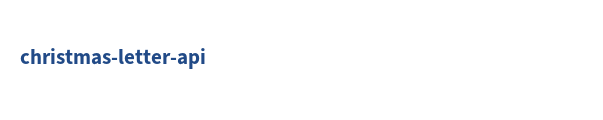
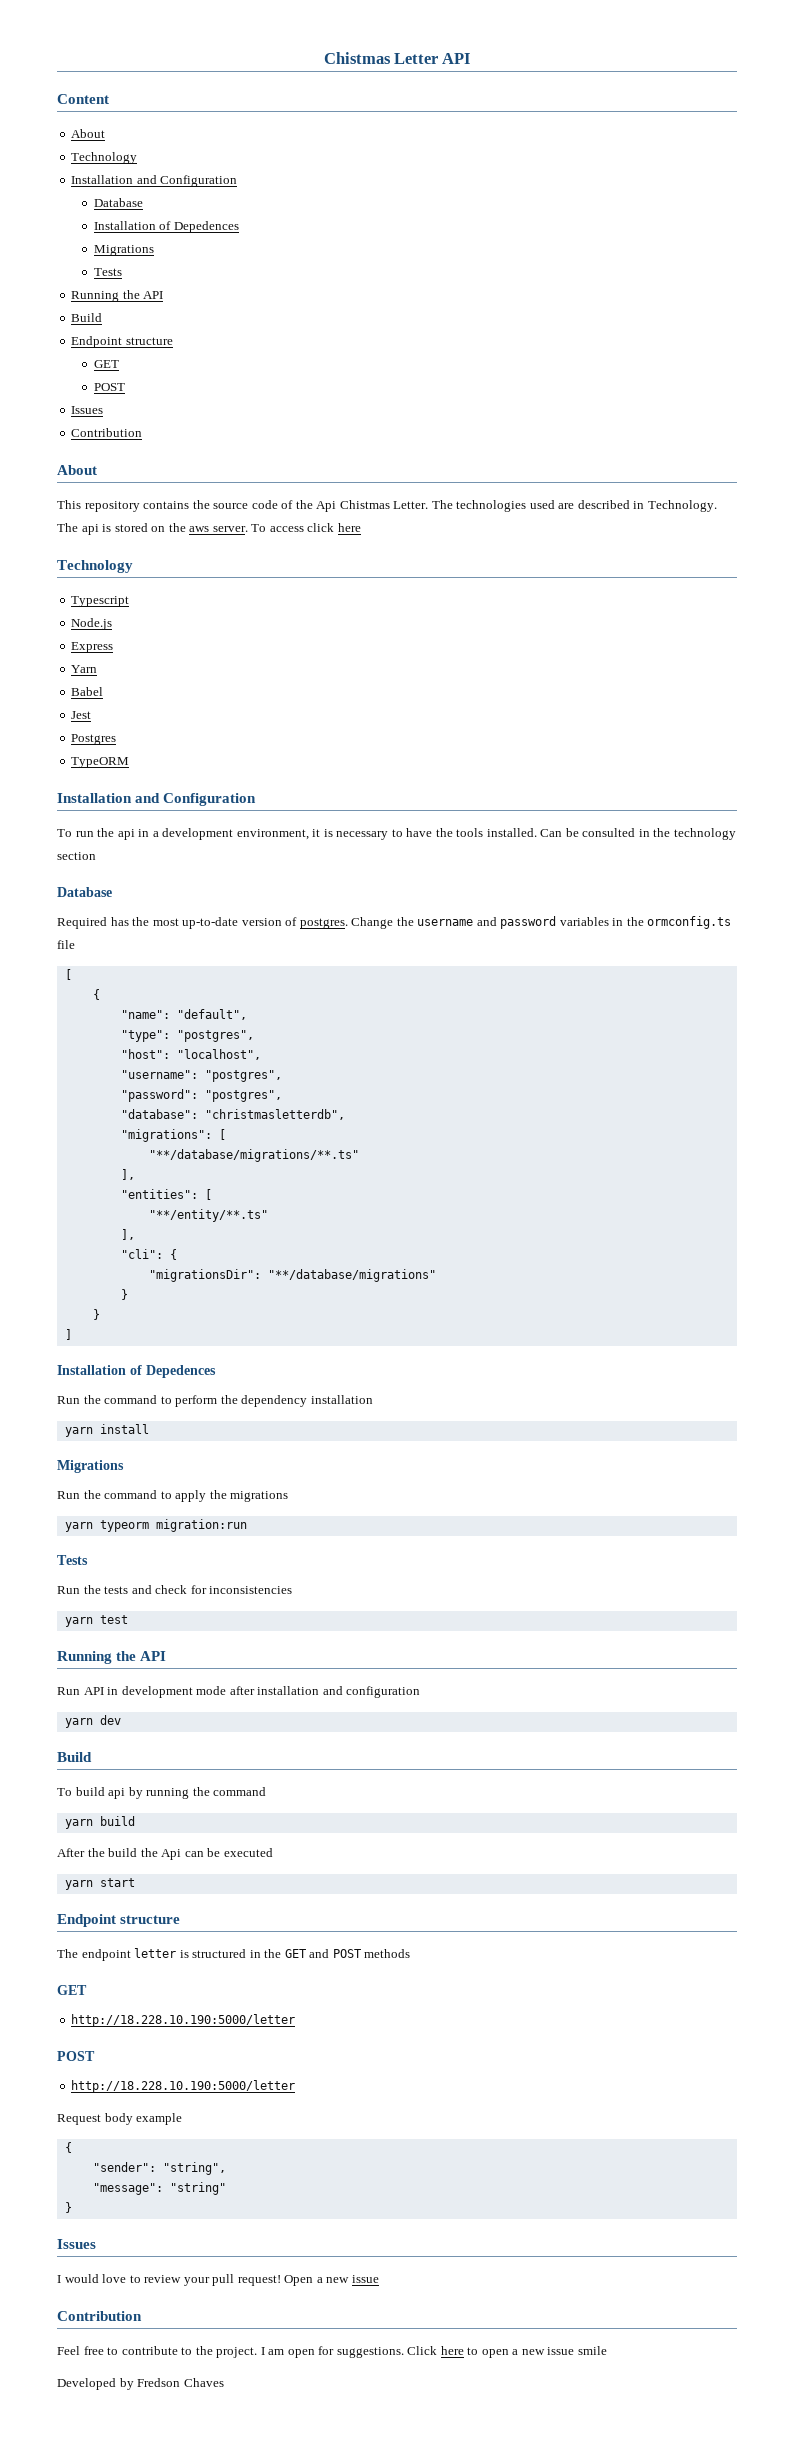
[20,48,206,69] christmas-letter-api -> [323,52,471,64] [57,94,109,104] [71,129,106,138] [71,152,138,164] [71,175,238,187] [93,198,143,207] [93,221,239,233] [93,245,154,256] [93,268,122,276] [71,290,164,302] [71,313,103,322] [71,336,173,348] [93,360,119,368] [93,383,125,391] [71,406,104,414] [71,428,143,437] [57,465,97,475] [57,500,717,512] [57,523,361,535] [57,560,133,573] [71,596,130,607] [71,618,113,630] [71,642,114,653] [71,665,98,673] [71,687,104,696] [71,711,92,719] [71,734,117,745] [71,757,130,768] [57,793,257,806] [57,828,736,840] [57,852,96,860] [57,887,112,897] [57,916,732,929] [57,940,75,949] [64,969,72,980] [92,989,100,1000] [120,1009,247,1020] [120,1030,254,1042] [120,1049,261,1060] [120,1070,282,1082] [120,1089,282,1102] [120,1109,345,1120] [120,1129,226,1142] [148,1149,359,1162] [120,1169,135,1180] [120,1189,212,1200] [148,1209,268,1222] [120,1229,135,1240] [120,1249,177,1260] [148,1269,436,1282] [120,1289,128,1300] [92,1309,100,1320] [64,1329,72,1340] [57,1365,216,1378] [57,1395,373,1407] [64,1424,149,1437] [57,1460,124,1473] [57,1490,289,1502] [64,1519,247,1532] [57,1555,88,1565] [57,1585,293,1594] [64,1615,128,1627] [57,1651,167,1664] [57,1686,421,1698] [64,1715,121,1728] [57,1752,92,1762] [57,1787,267,1799] [64,1816,135,1829] [57,1848,273,1860] [64,1878,135,1890] [57,1914,181,1927] [57,1948,411,1961] [57,1985,87,1995] [71,2014,296,2027] [57,2051,95,2061] [71,2080,296,2093] [57,2113,183,2125] [64,2142,72,2153] [92,2162,226,2175] [92,2182,226,2195] [64,2202,72,2213] [57,2239,96,2249] [57,2274,379,2286] [57,2311,142,2321] [57,2346,607,2358] [57,2378,224,2390] Chistmas Letter API // Content // About // Technology // Installation and Configuration // Database // Installation of Depedences // Migrations // Tests // Running the API // Build // Endpoint structure // GET // POST // Issues // Contribution // About // This repository contains the source code of the Api Chistmas Letter. The technologies used are described in Technology. The api is stored on the aws server. To access click here // Technology // Typescript // Node.js // Express // Yarn // Babel // Jest // Postgres // TypeORM // Installation and Configuration // To run the api in a development environment, it is necessary to have the tools installed. Can be consulted in the technology section // Database // Required has the most up-to-date version of postgres. Change the username and password variables in the ormconfig.ts file // [ // { // "name": "default", // "type": "postgres", // "host": "localhost", // "username": "postgres", // "password": "postgres", // "database": "christmasletterdb", // "migrations": [ // "**/database/migrations/**.ts" // ], // "entities": [ // "**/entity/**.ts" // ], // "cli": { // "migrationsDir": "**/database/migrations" // } // } // ] // Installation of Depedences // Run the command to perform the dependency installation // yarn install // Migrations // Run the command to apply the migrations // yarn typeorm migration:run // Tests // Run the tests and check for inconsistencies // yarn test // Running the API // Run API in development mode after installation and configuration // yarn dev // Build // To build api by running the command // yarn build // After the build the Api can be executed // yarn start // Endpoint structure // The endpoint letter is structured in the GET and POST methods // GET // http://18.228.10.190:5000/letter // POST // http://18.228.10.190:5000/letter // Request body example // { // "sender": "string", // "message": "string" // } // Issues // I would love to review your pull request! Open a new issue // Contribution // Feel free to contribute to the project. I am open for suggestions. Click here to open a new issue smile // Developed by Fredson Chaves

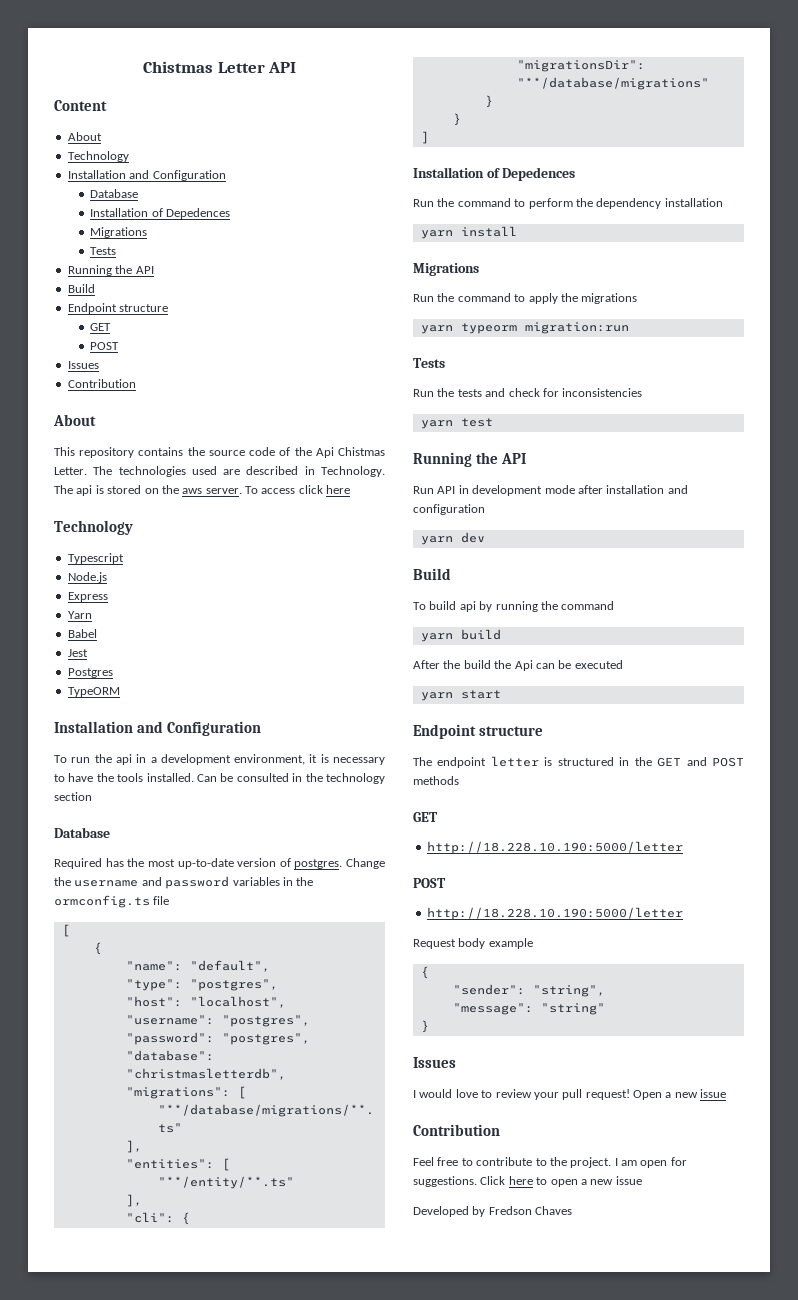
[577,2346,607,2355] smile -> (642, 1180) none

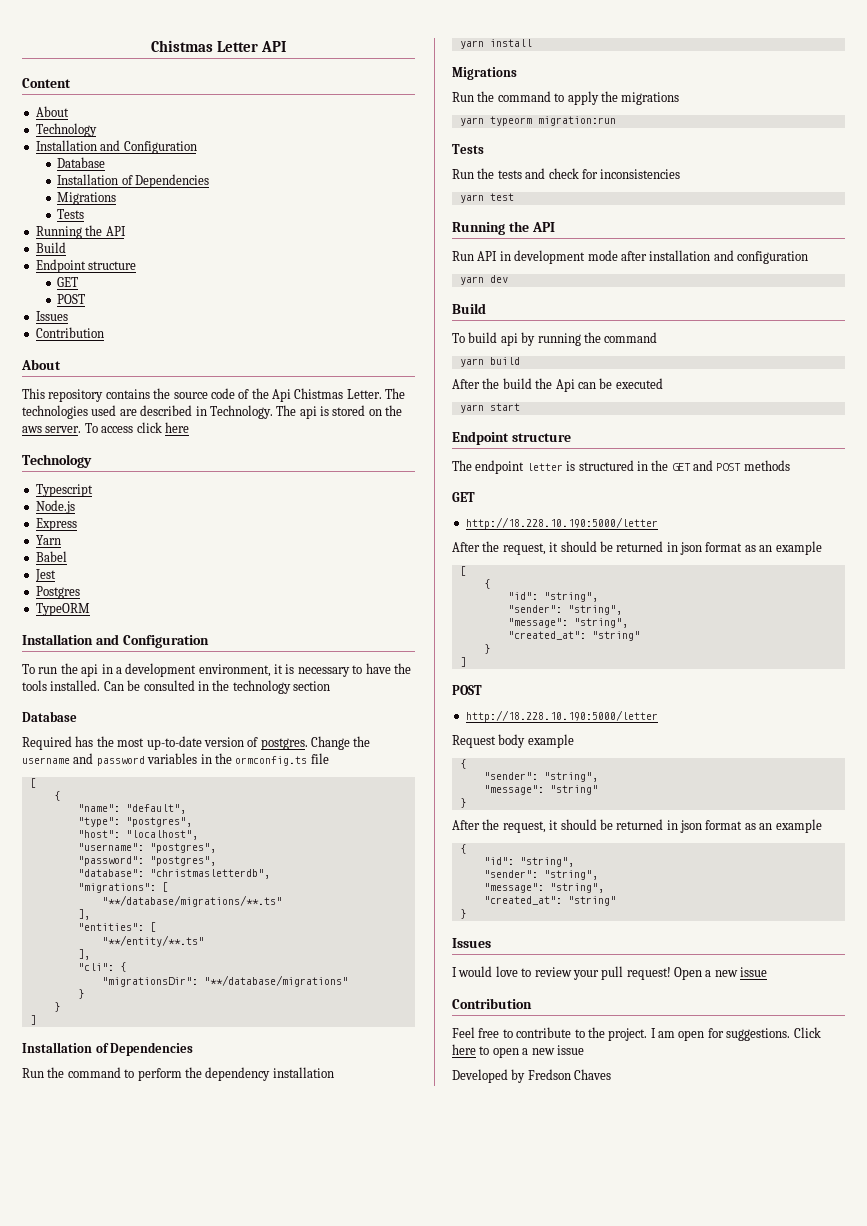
[166,208,231,219] Depedences -> [134,174,209,188] Dependencies
[502,167,576,181] Depedences -> [110,1042,194,1056] Dependencies
(683, 847) none -> [452,541,822,555] [459,566,466,576] [483,579,490,589] [507,592,598,602] [507,605,622,615] [507,618,628,628] [507,631,640,641] [483,644,490,654] [459,657,466,667] // After the request, it should be returned in json format as an example // [ // { // "id": "string", // "sender": "string", // "message": "string", // "created_at": "string" // } // ]
(429, 1026) none -> [452,819,822,833] [459,844,466,854] [483,857,574,867] [483,870,598,880] [483,883,604,893] [483,896,616,906] [459,909,466,919] // After the request, it should be returned in json format as an example // { // "id": "string", // "sender": "string", // "message": "string", // "created_at": "string" // }

